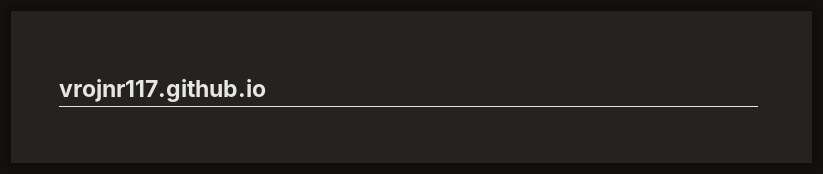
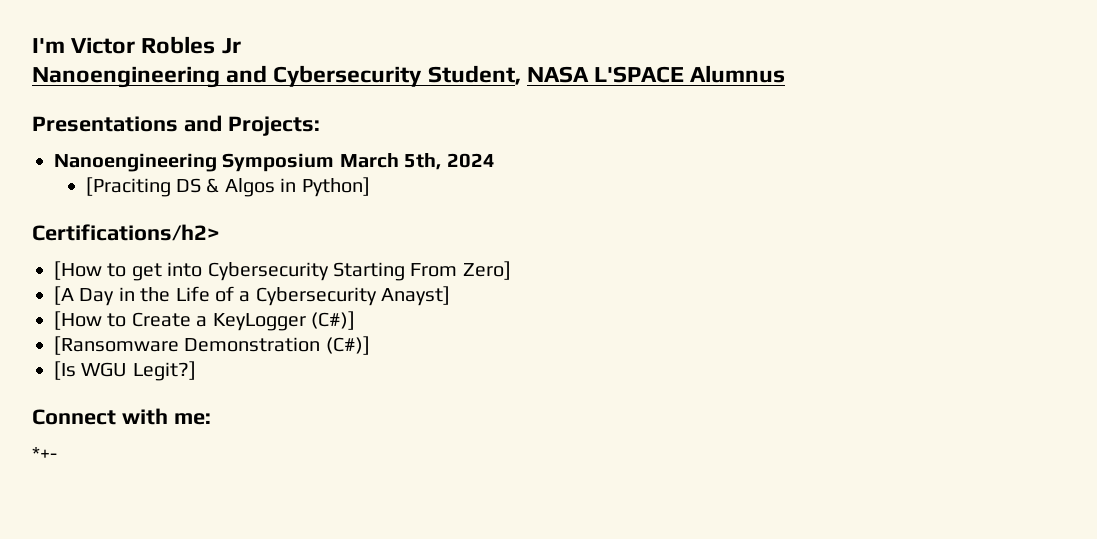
[59,79,266,102] vrojnr117.github.io -> [32,36,241,54] [32,65,786,88] [32,115,320,136] [54,153,495,172] [85,177,370,197] [32,224,220,241] [54,261,511,281] [54,286,451,306] [54,311,355,331] [54,336,370,355] [54,361,196,381] [32,408,211,425] [32,447,57,460] I'm Victor Robles Jr // Nanoengineering and Cybersecurity Student, NASA L'SPACE Alumnus // Presentations and Projects: // Nanoengineering Symposium March 5th, 2024 // [Praciting DS & Algos in Python] // Certifications/h2> // [How to get into Cybersecurity Starting From Zero] // [A Day in the Life of a Cybersecurity Anayst] // [How to Create a KeyLogger (C#)] // [Ransomware Demonstration (C#)] // [Is WGU Legit?] // Connect with me: // *+-

